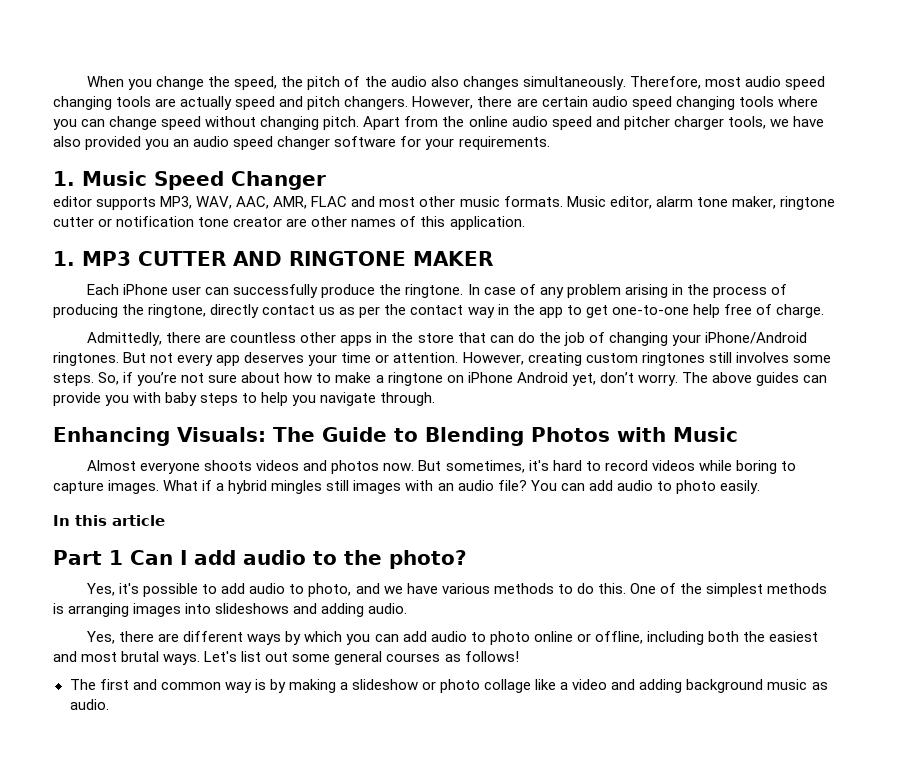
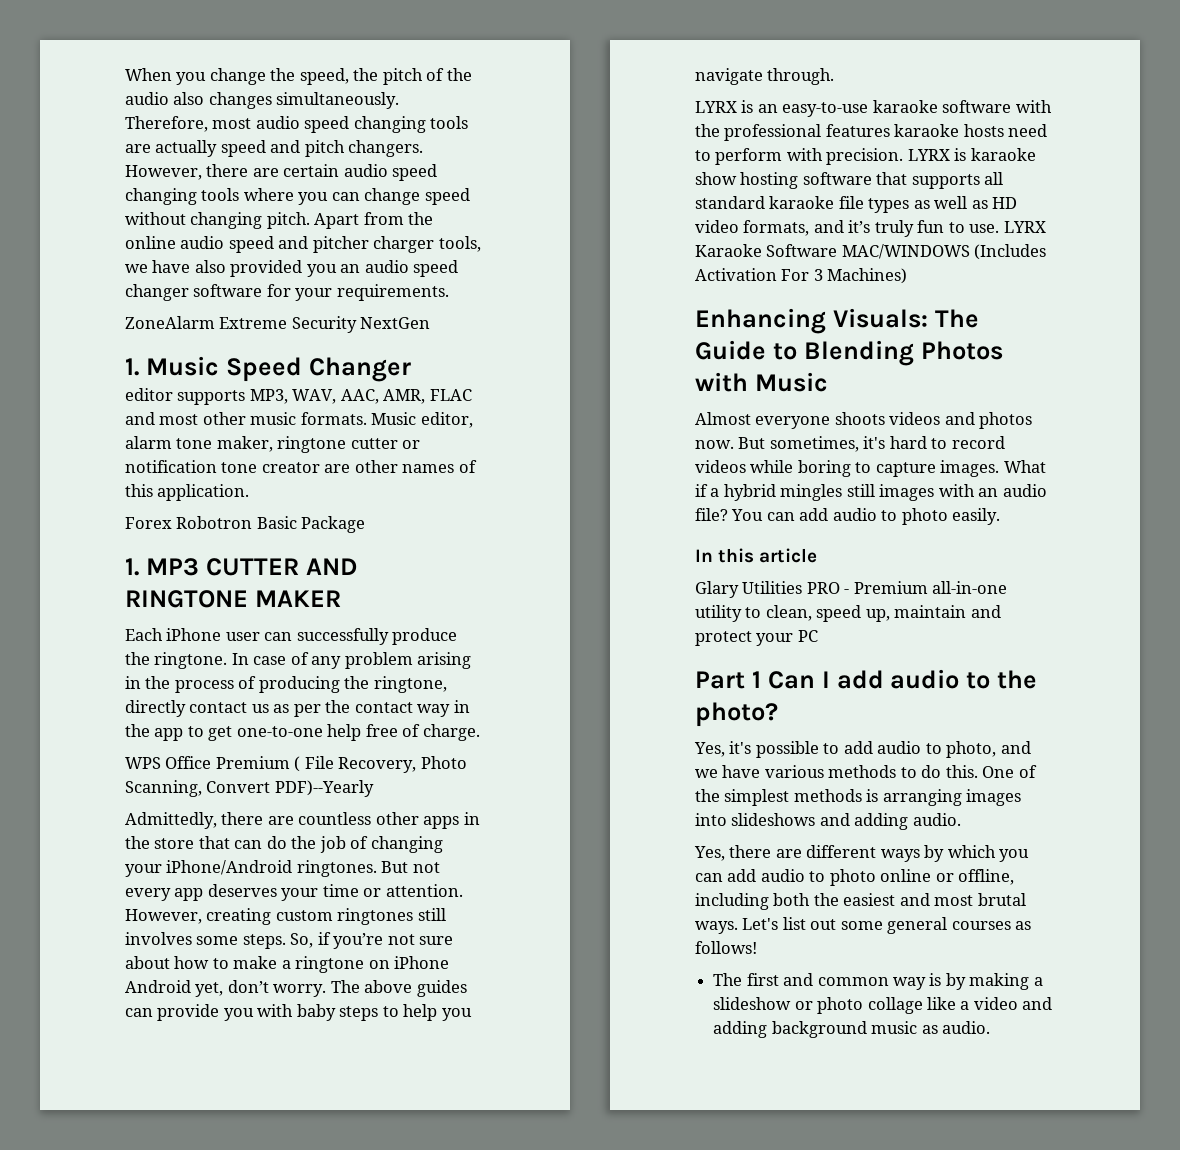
(550, 143) none -> [125,316,431,333] // ZoneAlarm Extreme Security NextGen
(525, 223) none -> [125,516,366,533] // Forex Robotron Basic Package
(824, 311) none -> [125,756,467,773] [125,780,374,797] // WPS Office Premium ( File Recovery, Photo Scanning, Convert PDF)--Yearly
(436, 399) none -> [695,100,1052,117] [695,124,1048,141] [695,148,1036,165] [695,172,1004,189] [695,196,1018,213] [695,220,1046,237] [695,244,1047,260] [695,268,908,284] // LYRX is an easy-to-use karaoke software with the professional features karaoke hosts need to perform with precision. LYRX is karaoke show hosting software that supports all standard karaoke file types as well as HD video formats, and it’s truly fun to use. LYRX Karaoke Software MAC/WINDOWS (Includes Activation For 3 Machines)
(165, 520) none -> [695,581,1008,598] [695,605,1001,622] [695,630,818,646] // Glary Utilities PRO - Premium all-in-one utility to clean, speed up, maintain and protect your PC

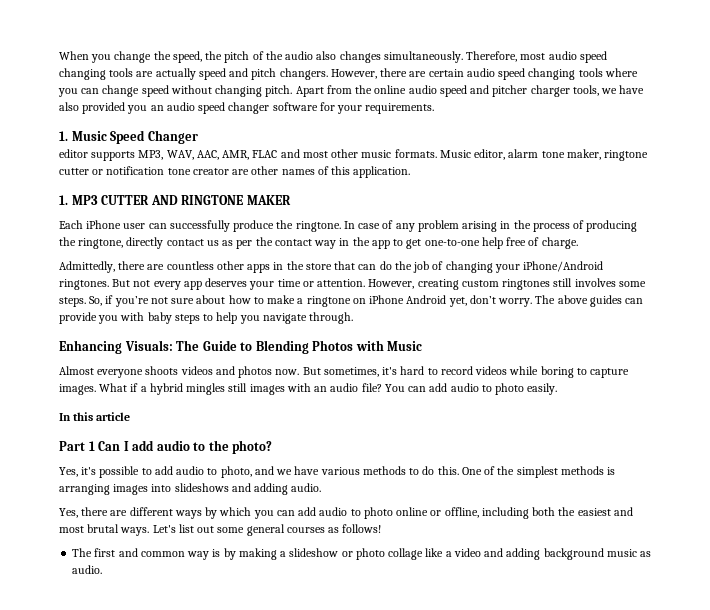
[125,316,431,333] // ZoneAlarm Extreme Security NextGen -> (435, 108) none
[125,516,366,533] // Forex Robotron Basic Package -> (411, 172) none
[125,756,467,773] [125,780,374,797] // WPS Office Premium ( File Recovery, Photo Scanning, Convert PDF)--Yearly -> (578, 243) none
[695,100,1052,117] [695,124,1048,141] [695,148,1036,165] [695,172,1004,189] [695,196,1018,213] [695,220,1046,237] [695,244,1047,260] [695,268,908,284] // LYRX is an easy-to-use karaoke software with the professional features karaoke hosts need to perform with precision. LYRX is karaoke show hosting software that supports all standard karaoke file types as well as HD video formats, and it’s truly fun to use. LYRX Karaoke Software MAC/WINDOWS (Includes Activation For 3 Machines) -> (354, 318) none
[695,581,1008,598] [695,605,1001,622] [695,630,818,646] // Glary Utilities PRO - Premium all-in-one utility to clean, speed up, maintain and protect your PC -> (131, 416) none

